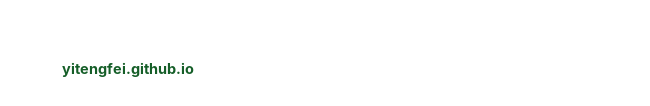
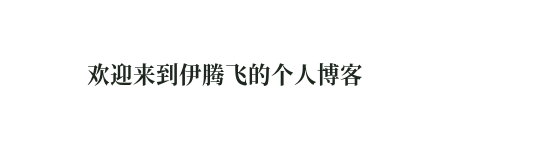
[62,62,194,77] yitengfei.github.io -> [87,63,363,86] 欢迎来到伊腾飞的个人博客

